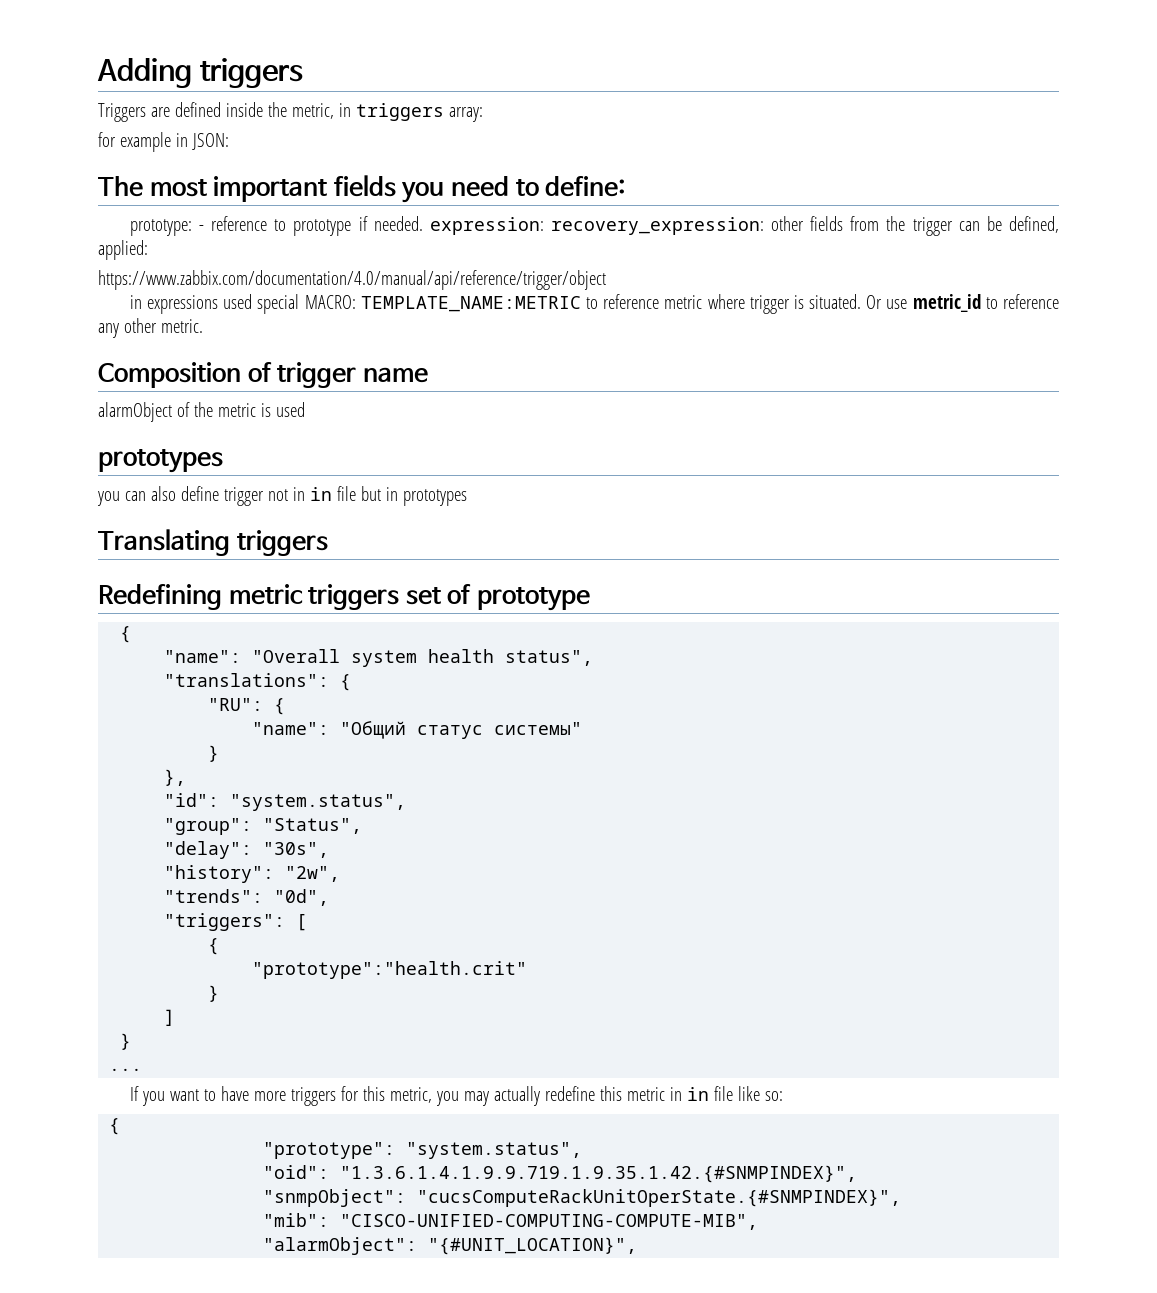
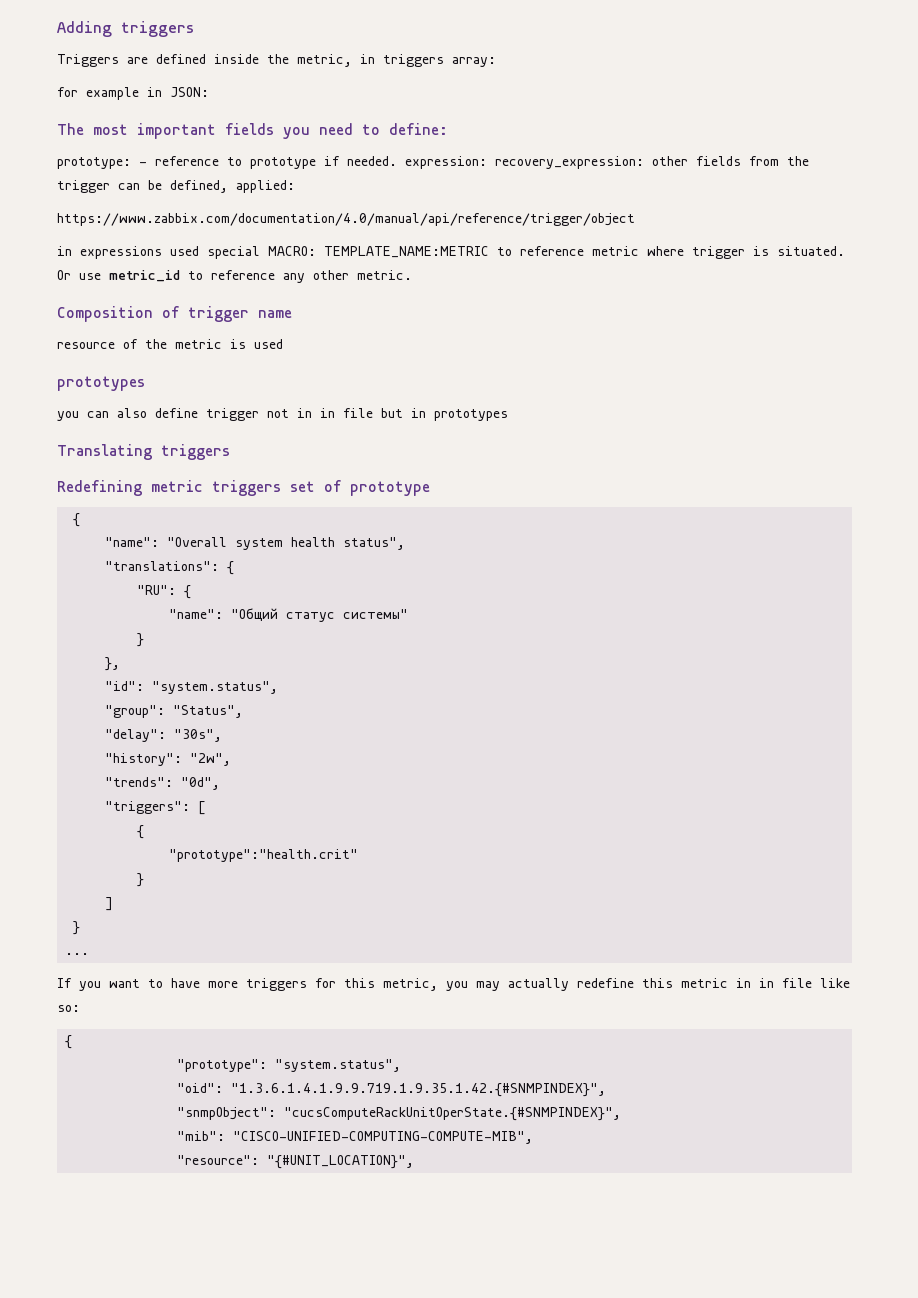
[98,402,172,422] alarmObject -> [57,342,115,349] resource
[263,1237,418,1255] "alarmObject": -> [177,1155,260,1165] "resource":

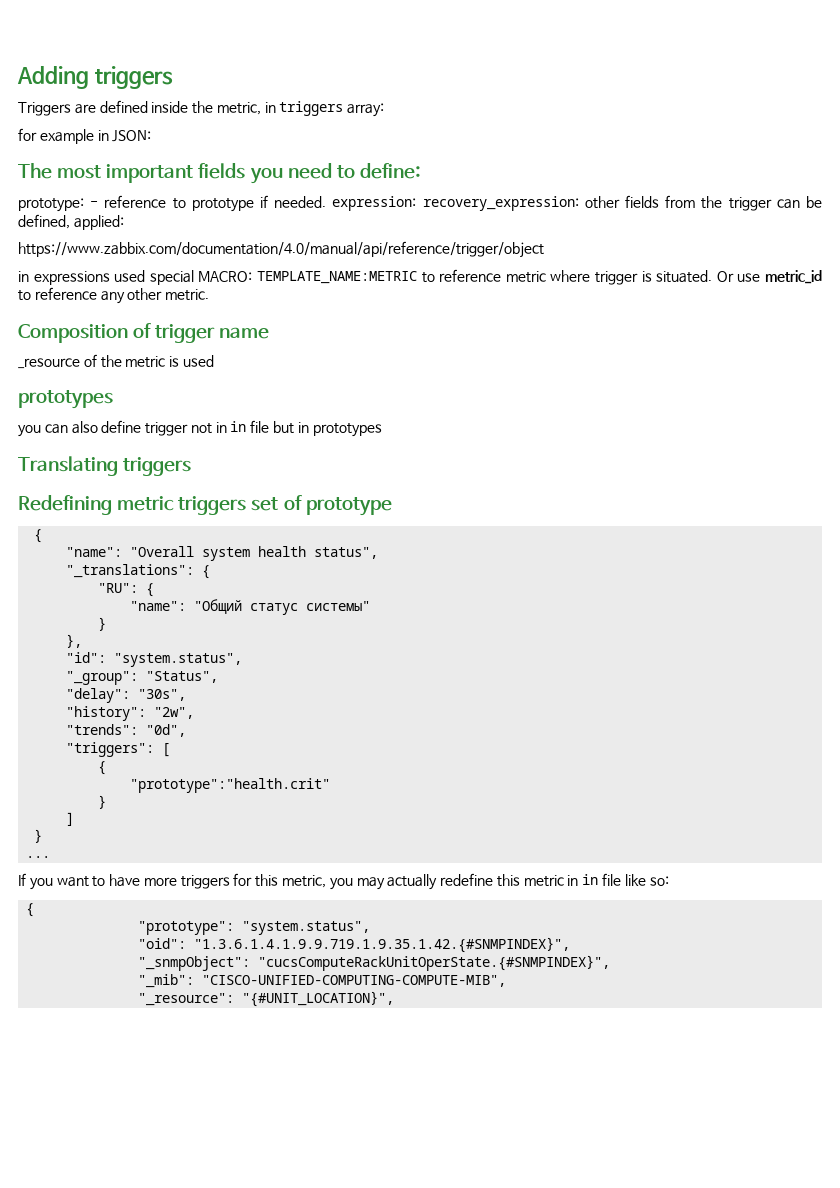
[57,342,115,349] resource -> [18,358,80,369] _resource
[105,561,220,571] "translations": -> [66,564,195,578] "_translations":
[105,705,166,718] "group": -> [66,671,139,685] "_group":
[177,1107,277,1120] "snmpObject": -> [138,956,251,971] "_snmpObject":
[177,1131,226,1141] "mib": -> [138,974,195,988] "_mib":
[177,1155,260,1165] "resource": -> [138,993,235,1006] "_resource":

